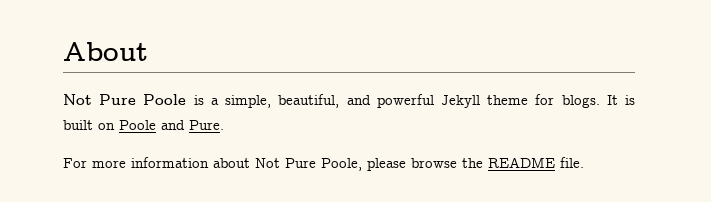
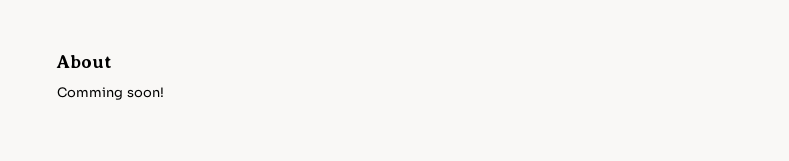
[63,94,635,108] [63,120,224,130] [63,157,584,171] Not Pure Poole is a simple, beautiful, and powerful Jekyll theme for blogs. It is built on Poole and Pure. // For more information about Not Pure Poole, please browse the README file. -> [57,87,164,100] Comming soon!

